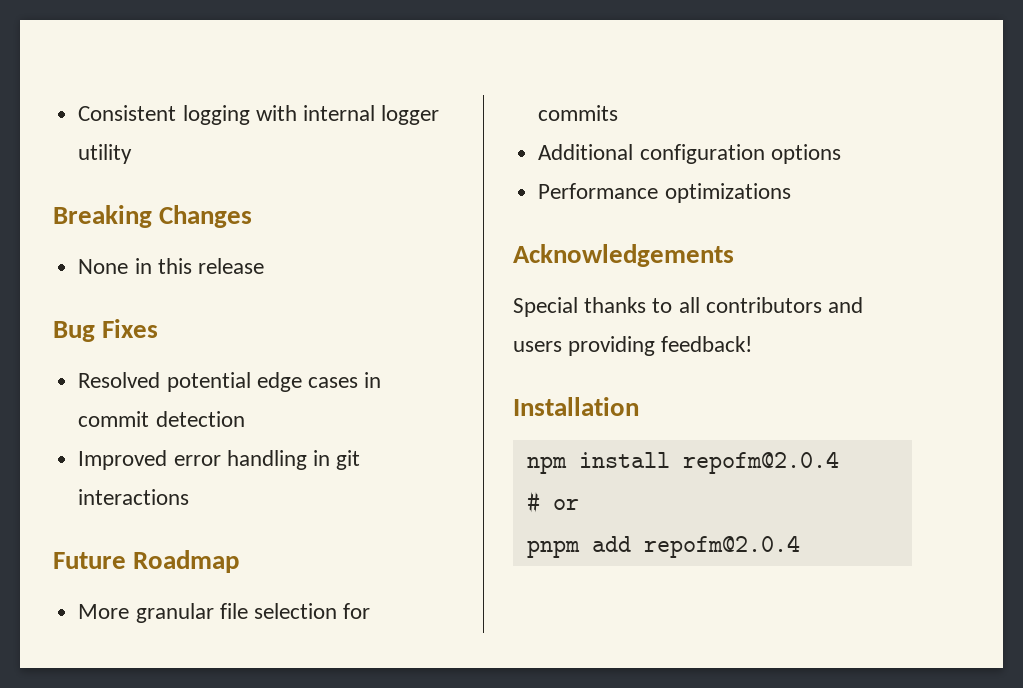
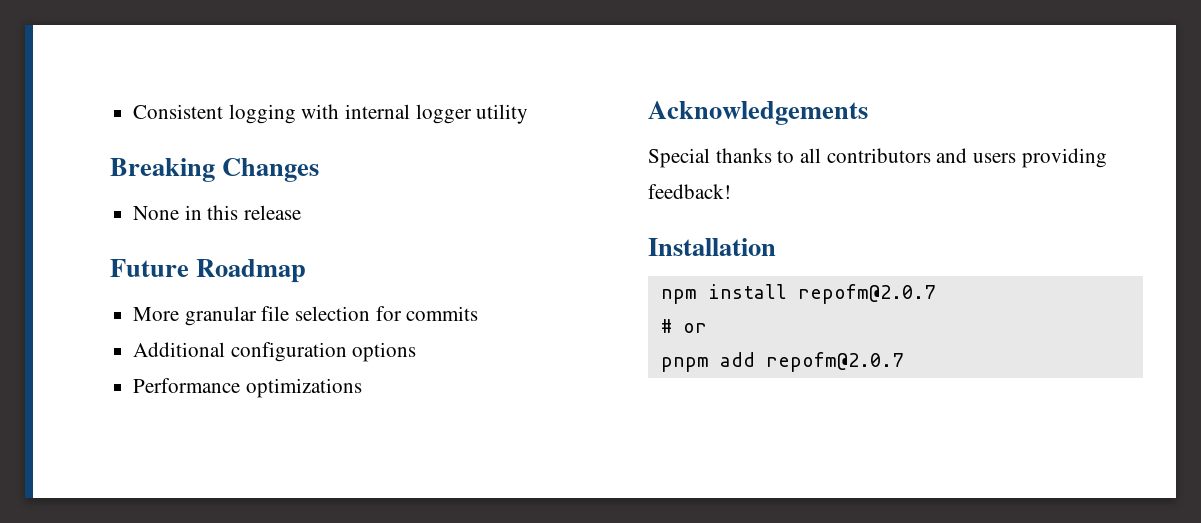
[53,319,159,342] [78,372,382,392] [78,411,245,427] [78,450,361,470] [78,489,190,505] // Bug Fixes // Resolved potential edge cases in commit detection // Improved error handling in git interactions -> (302, 212) none
[682,451,839,474] repofm@2.0.4 -> [797,284,935,304] repofm@2.0.7
[643,535,800,558] repofm@2.0.4 -> [765,352,903,372] repofm@2.0.7

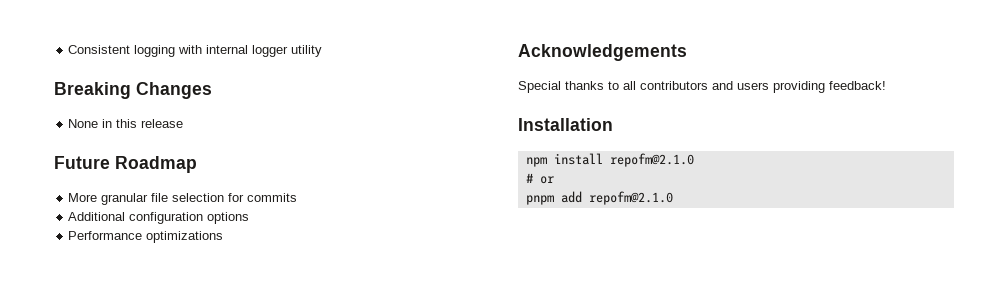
[797,284,935,304] repofm@2.0.7 -> [609,153,694,167] repofm@2.1.0
[765,352,903,372] repofm@2.0.7 -> [588,191,673,205] repofm@2.1.0

